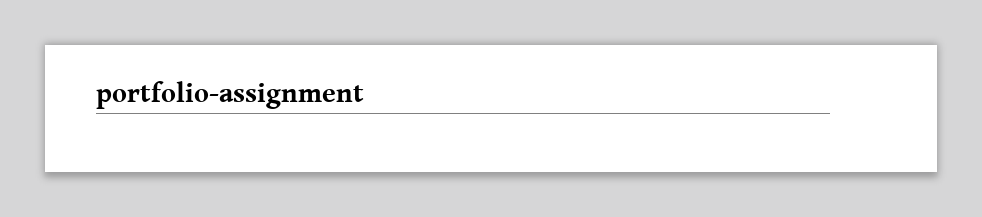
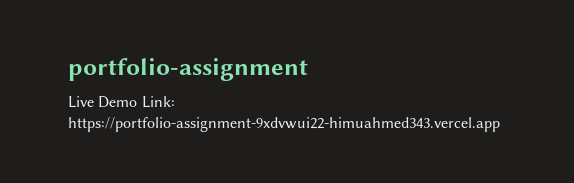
(364, 95) none -> [68,96,175,108] [68,117,500,132] // Live Demo Link: https://portfolio-assignment-9xdvwui22-himuahmed343.vercel.app

